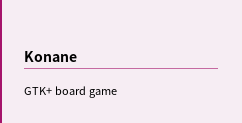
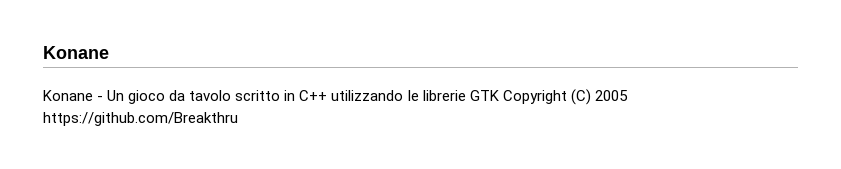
[24,86,117,98] GTK+ board game -> [43,89,628,105] [43,112,238,126] Konane - Un gioco da tavolo scritto in C++ utilizzando le librerie GTK Copyright (C) 2005 https://github.com/Breakthru

